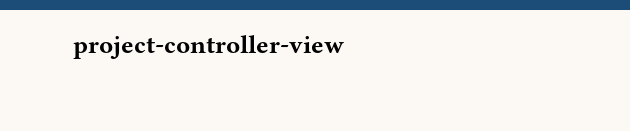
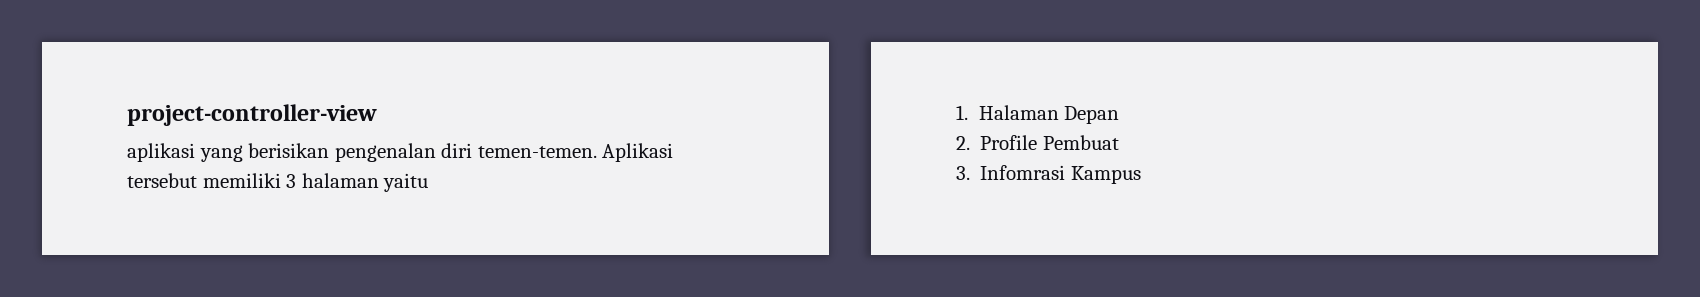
(344, 47) none -> [127,143,674,162] [127,173,429,192] [956,105,1120,124] [956,135,1119,150] [956,165,1141,184] // aplikasi yang berisikan pengenalan diri temen-temen. Aplikasi tersebut memiliki 3 halaman yaitu // 1. Halaman Depan // 2. Profile Pembuat // 3. Infomrasi Kampus

